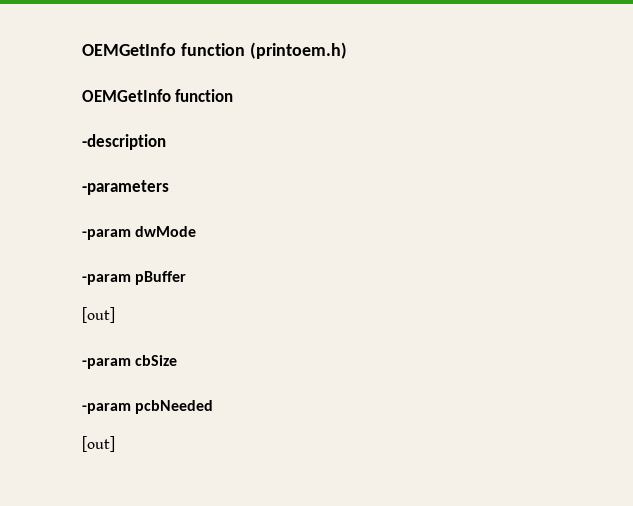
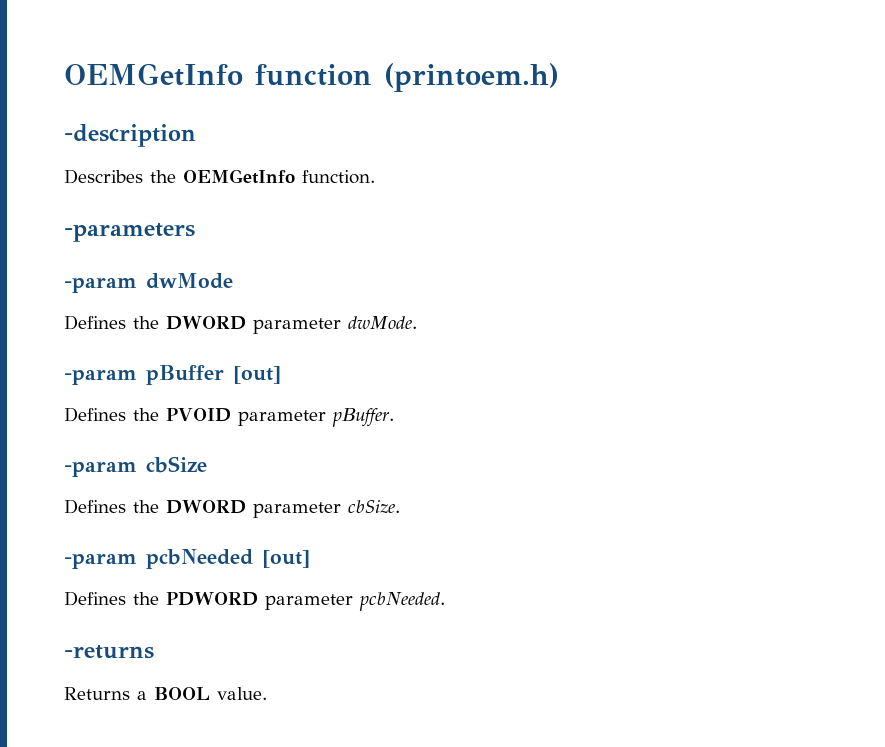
[82,89,234,102] [82,134,166,150] [82,180,169,195] [82,226,197,240] [82,271,187,285] [82,307,115,323] [82,355,178,369] [82,400,214,414] [82,436,115,452] OEMGetInfo function // -description // -parameters // -param dwMode // -param pBuffer // [out] // -param cbSize // -param pcbNeeded // [out] -> [64,124,196,147] [64,169,375,184] [64,223,195,242] [64,273,233,293] [64,315,417,334] [64,365,281,385] [64,407,394,427] [64,456,207,477] [64,499,400,518] [64,549,310,569] [64,591,445,611] [64,645,154,659] [64,687,267,700] -description // Describes the OEMGetInfo function. // -parameters // -param dwMode // Defines the DWORD parameter dwMode. // -param pBuffer [out] // Defines the PVOID parameter pBuffer. // -param cbSize // Defines the DWORD parameter cbSize. // -param pcbNeeded [out] // Defines the PDWORD parameter pcbNeeded. // -returns // Returns a BOOL value.

